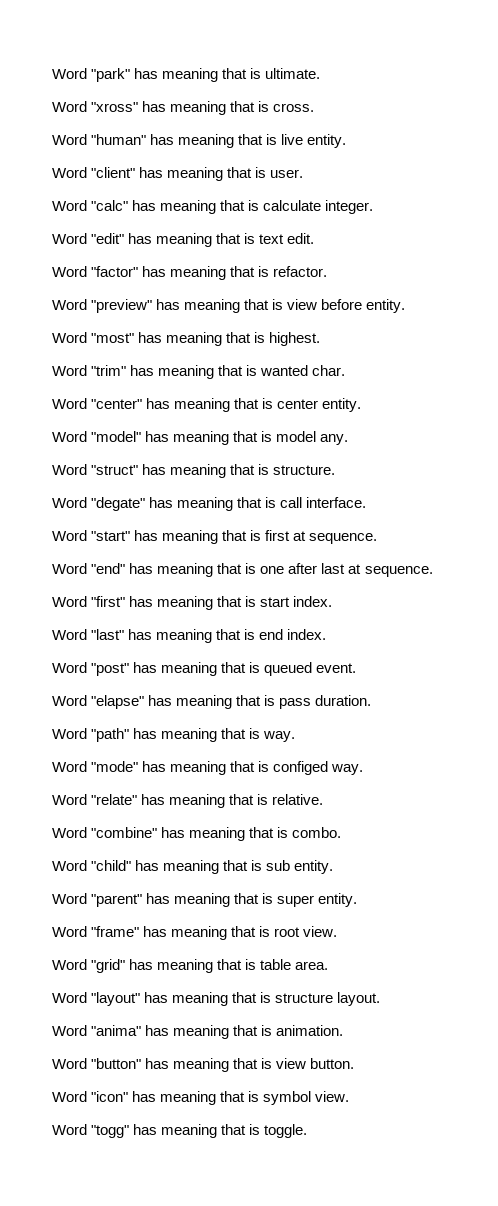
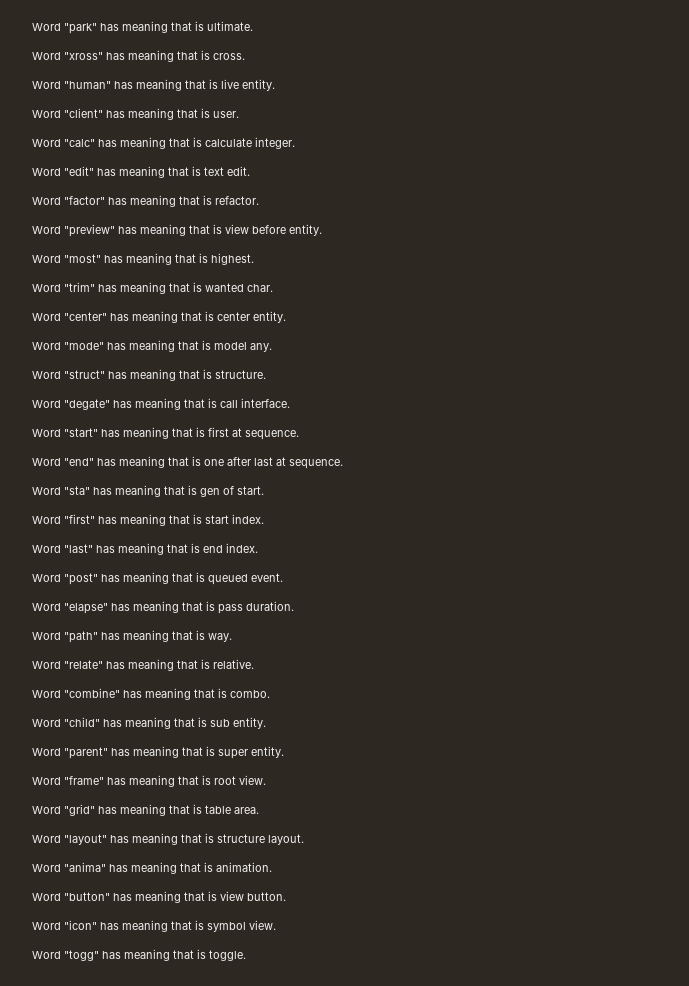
[91,431,142,442] "model" -> [64,342,104,350] "mode"
(433, 571) none -> [32,485,264,497] // Word "sta" has meaning that is gen of start.
[52,761,364,775] // Word "mode" has meaning that is configed way. -> (232, 637) none

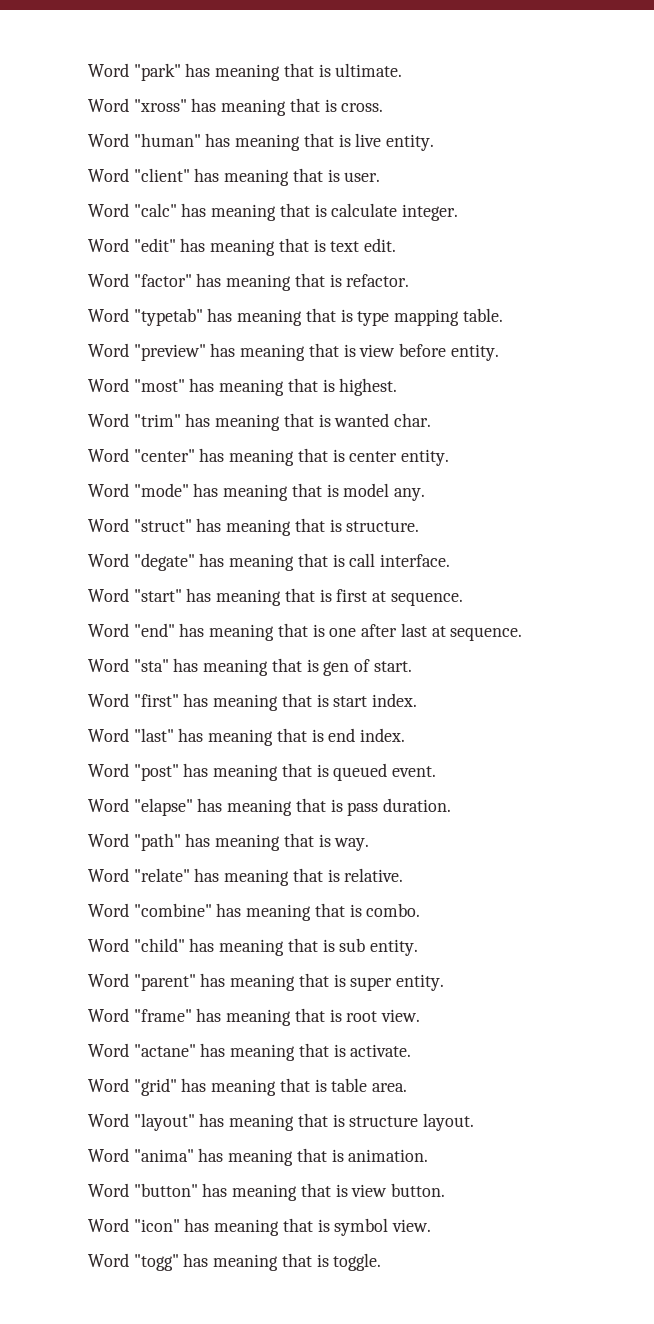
(259, 200) none -> [88,308,503,326] // Word "typetab" has meaning that is type mapping table.
(266, 780) none -> [88,1043,412,1061] // Word "actane" has meaning that is activate.

